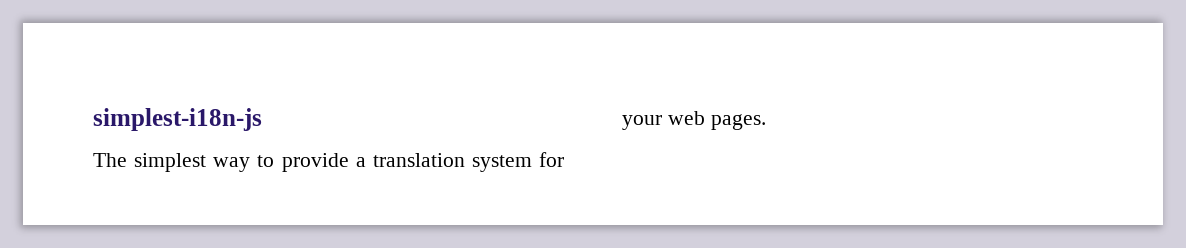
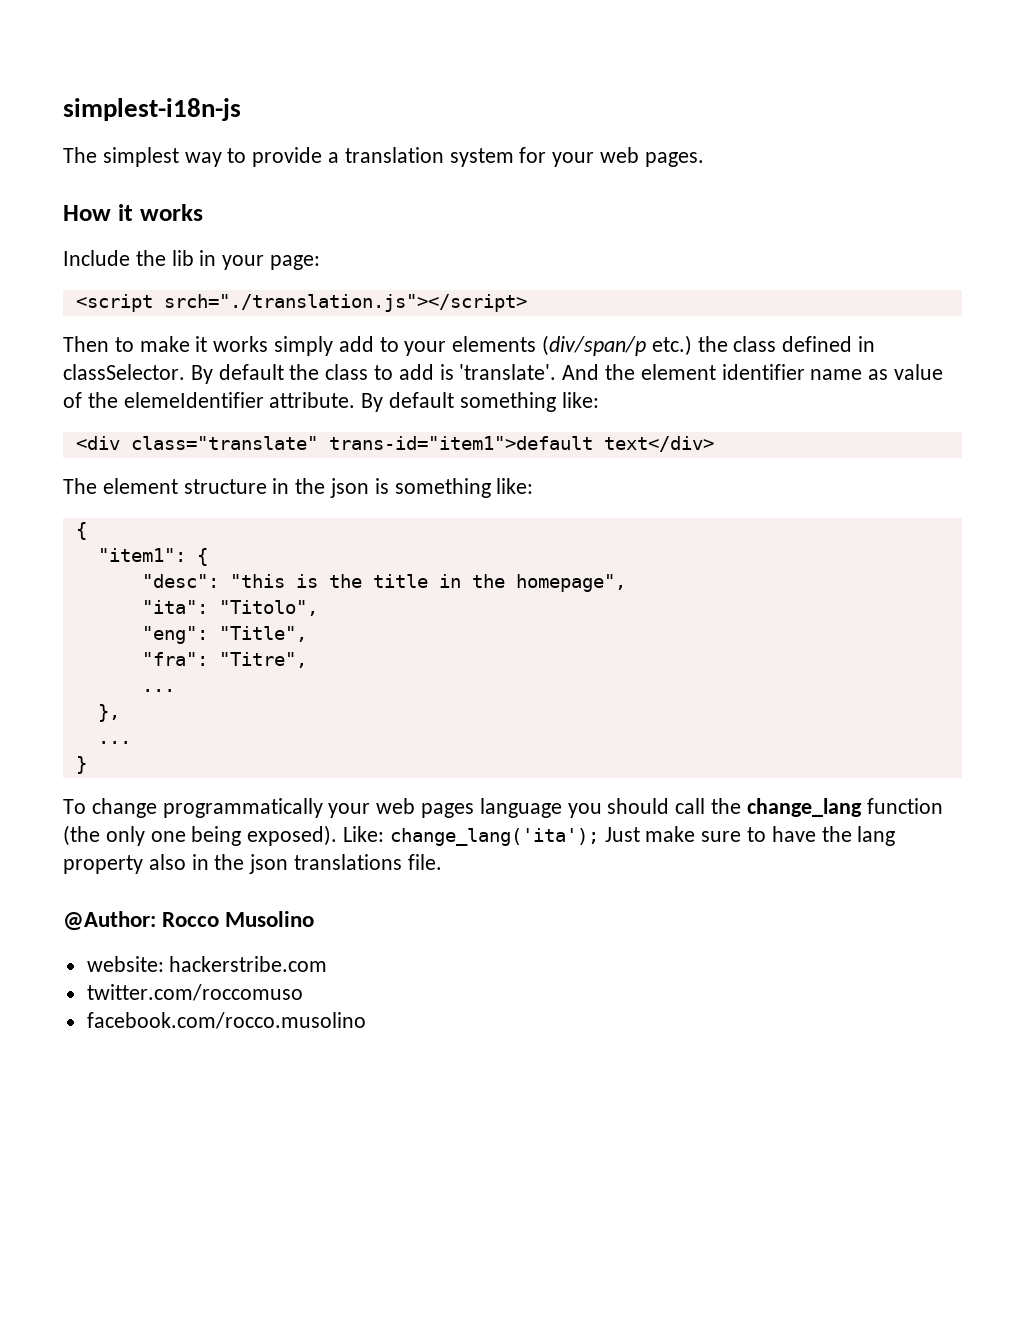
(766, 122) none -> [63,204,203,221] [63,250,321,270] [75,294,527,312] [63,335,876,356] [63,364,944,384] [63,392,599,412] [75,436,714,452] [63,478,534,498] [75,522,87,540] [97,548,208,566] [141,574,626,592] [141,600,318,616] [141,626,307,644] [141,652,307,668] [141,689,175,692] [97,704,120,722] [97,741,131,744] [75,756,87,774] [63,798,943,818] [63,825,896,846] [63,854,442,874] [63,911,315,931] [86,956,328,972] [86,984,303,1001] [86,1012,366,1029] // How it works // Include the lib in your page: // <script srch="./translation.js"></script> // Then to make it works simply add to your elements (div/span/p etc.) the class defined in classSelector. By default the class to add is 'translate'. And the element identifier name as value of the elemeIdentifier attribute. By default something like: // <div class="translate" trans-id="item1">default text</div> // The element structure in the json is something like: // { // "item1": { // "desc": "this is the title in the homepage", // "ita": "Titolo", // "eng": "Title", // "fra": "Titre", // ... // }, // ... // } // To change programmatically your web pages language you should call the change_lang function (the only one being exposed). Like: change_lang('ita'); Just make sure to have the lang property also in the json translations file. // @Author: Rocco Musolino // website: hackerstribe.com // twitter.com/roccomuso // facebook.com/rocco.musolino

